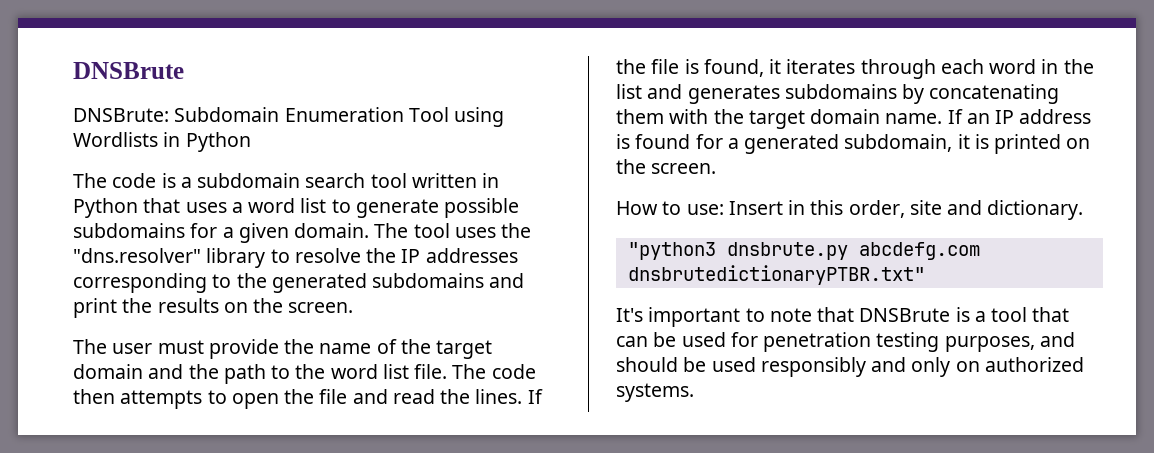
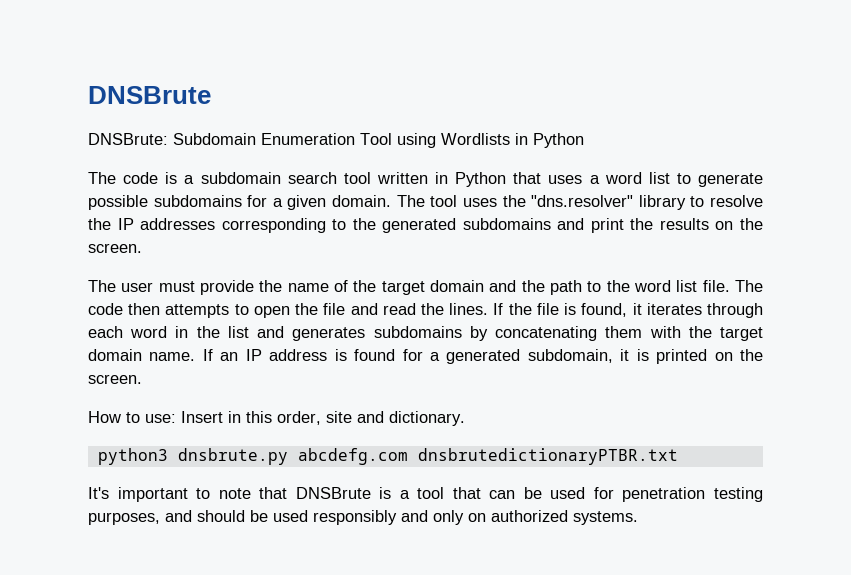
[627,242,716,260] "python3 -> [97,448,168,465] python3
[627,265,925,285] dnsbrutedictionaryPTBR.txt" -> [417,448,678,465] dnsbrutedictionaryPTBR.txt

